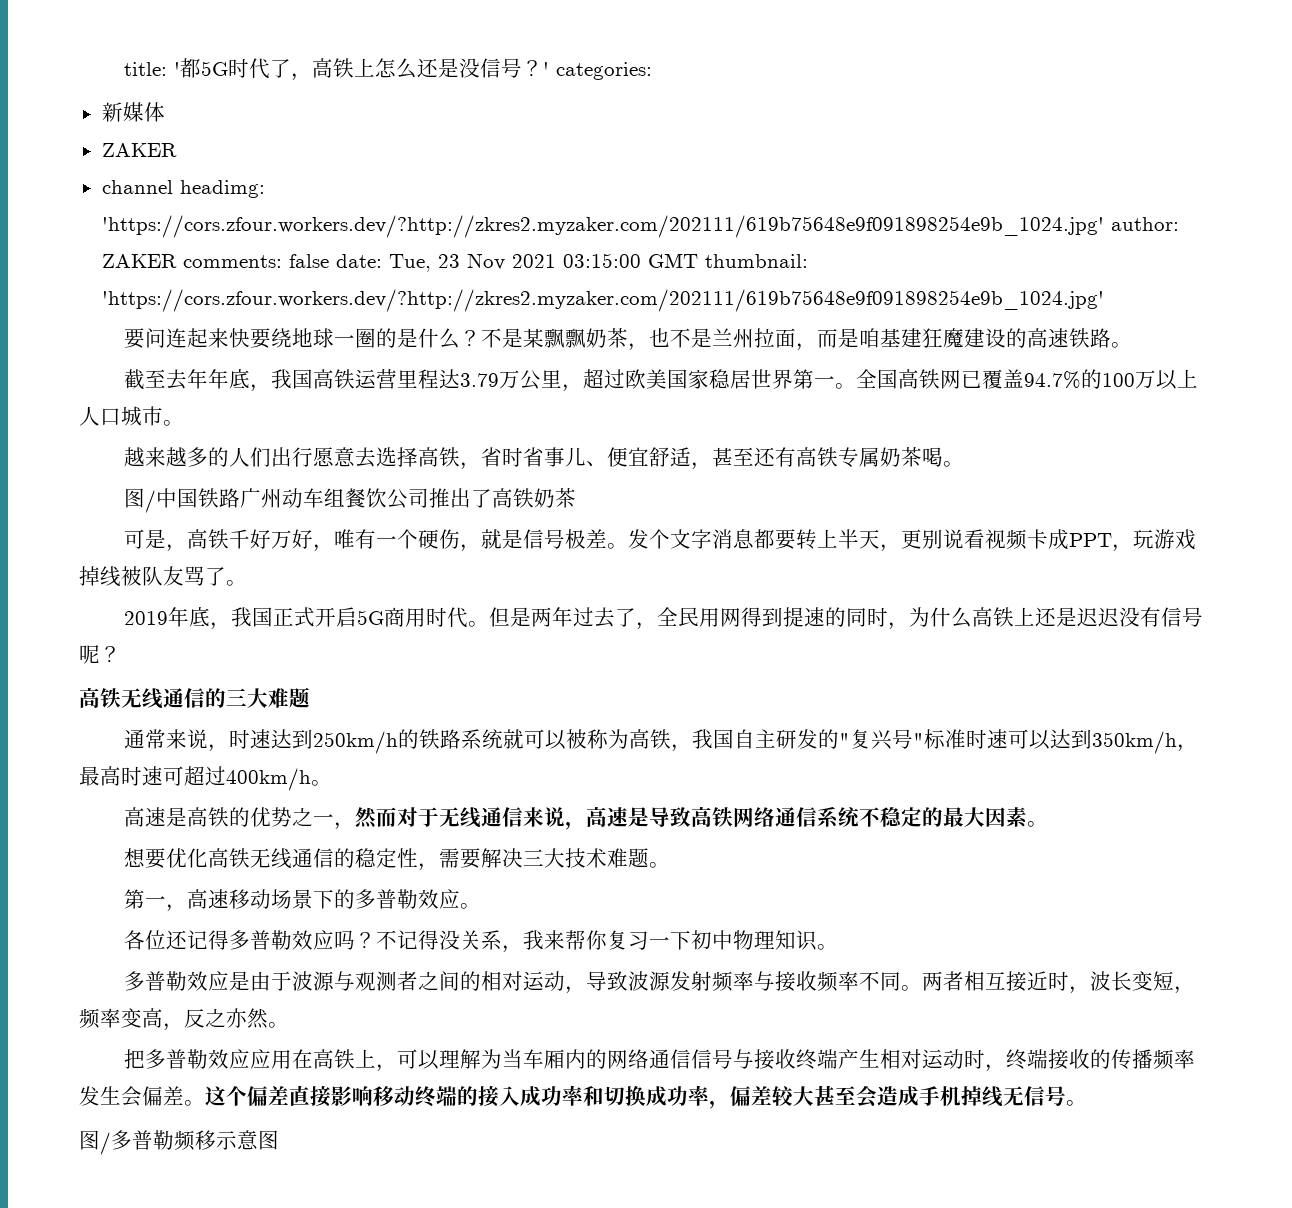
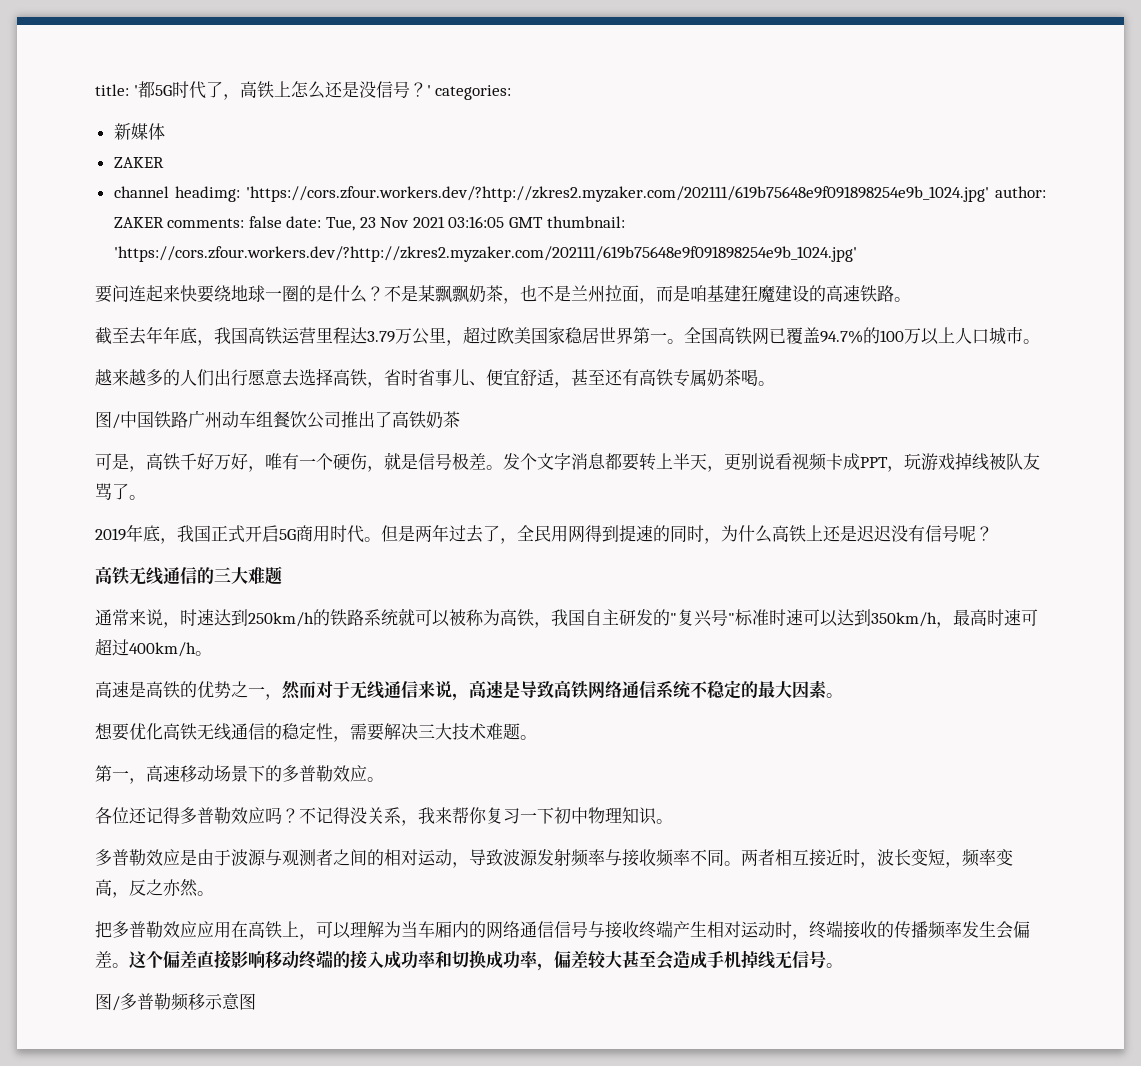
[562,253,641,268] 03:15:00 -> [448,216,505,228] 03:16:05

